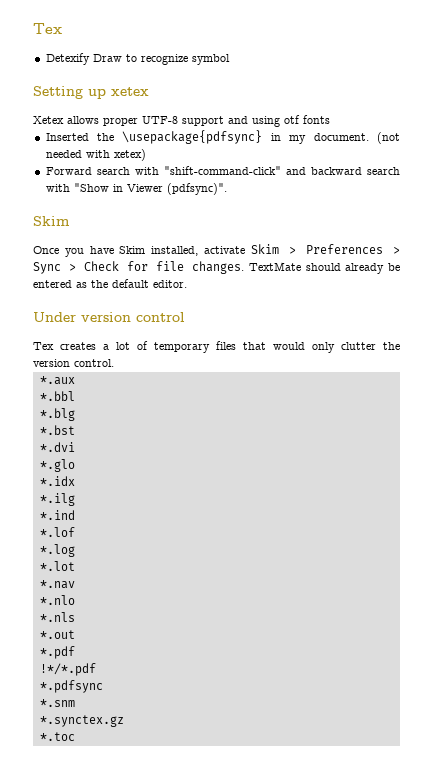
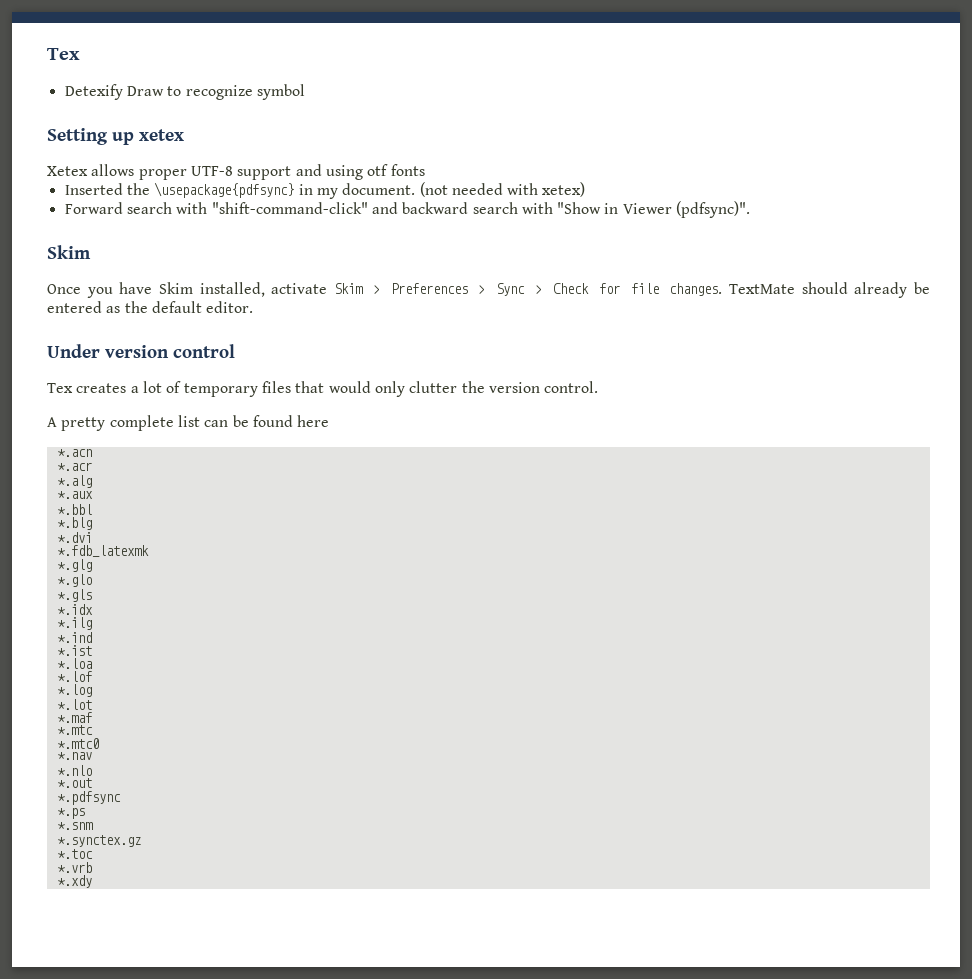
(114, 363) none -> [47,415,330,431] [56,449,92,457] [56,462,92,471] [56,475,92,488] // A pretty complete list can be found here // *.acn // *.acr // *.alg
[39,425,75,435] // *.bst -> (92, 523) none
(75, 447) none -> [56,545,149,557] [56,559,92,572] // *.fdb_latexmk // *.glg
(75, 465) none -> [56,589,92,602] // *.gls
(75, 515) none -> [56,645,92,656] [56,658,92,669] // *.ist // *.loa
(75, 566) none -> [56,712,92,723] [56,725,93,735] [56,738,99,749] // *.maf // *.mtc // *.mtc0
[39,612,75,622] // *.nls -> (92, 770) none
[39,646,75,659] [39,663,96,676] [39,680,103,693] *.pdf // !*/*.pdf // *.pdfsync -> [56,791,121,805] [56,808,85,819] *.pdfsync // *.ps
(75, 736) none -> [56,862,92,873] [56,875,92,888] // *.vrb // *.xdy

